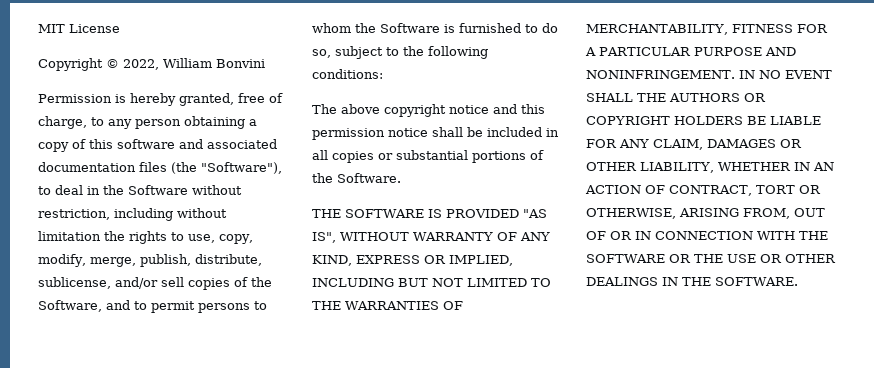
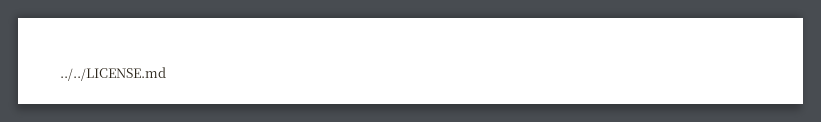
[38,24,120,33] [38,58,265,71] [38,93,283,106] [38,116,257,129] [38,139,277,152] [38,162,282,174] [38,185,242,195] [38,208,227,221] [38,231,253,244] [38,254,262,267] [38,277,272,290] [38,300,267,313] [312,23,558,33] [312,46,488,59] [312,69,383,79] [312,104,545,117] [312,127,559,140] [312,150,544,163] [312,173,401,183] [312,209,547,218] [312,232,550,243] [312,255,513,266] [312,278,551,287] [312,301,463,310] [586,24,828,35] [585,47,796,56] [586,70,832,79] [586,93,766,102] [586,116,821,125] [586,139,802,150] [586,162,834,173] [585,185,821,196] [586,208,825,219] [586,231,828,240] [586,254,836,263] [586,277,798,286] MIT License // Copyright © 2022, William Bonvini // Permission is hereby granted, free of charge, to any person obtaining a copy of this software and associated documentation files (the "Software"), to deal in the Software without restriction, including without limitation the rights to use, copy, modify, merge, publish, distribute, sublicense, and/or sell copies of the Software, and to permit persons to whom the Software is furnished to do so, subject to the following conditions: // The above copyright notice and this permission notice shall be included in all copies or substantial portions of the Software. // THE SOFTWARE IS PROVIDED "AS IS", WITHOUT WARRANTY OF ANY KIND, EXPRESS OR IMPLIED, INCLUDING BUT NOT LIMITED TO THE WARRANTIES OF MERCHANTABILITY, FITNESS FOR A PARTICULAR PURPOSE AND NONINFRINGEMENT. IN NO EVENT SHALL THE AUTHORS OR COPYRIGHT HOLDERS BE LIABLE FOR ANY CLAIM, DAMAGES OR OTHER LIABILITY, WHETHER IN AN ACTION OF CONTRACT, TORT OR OTHERWISE, ARISING FROM, OUT OF OR IN CONNECTION WITH THE SOFTWARE OR THE USE OR OTHER DEALINGS IN THE SOFTWARE. -> [60,67,166,81] ../../LICENSE.md

